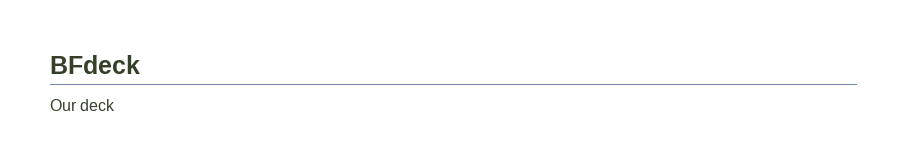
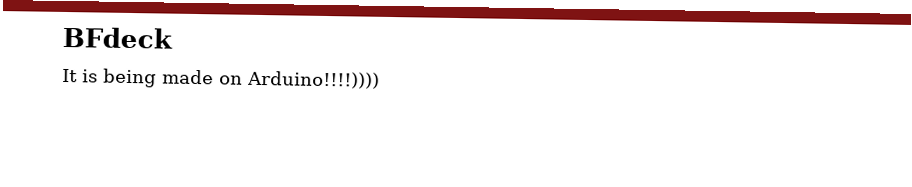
[50,99,116,111] Our deck -> [62,68,380,89] It is being made on Arduino!!!!))))

